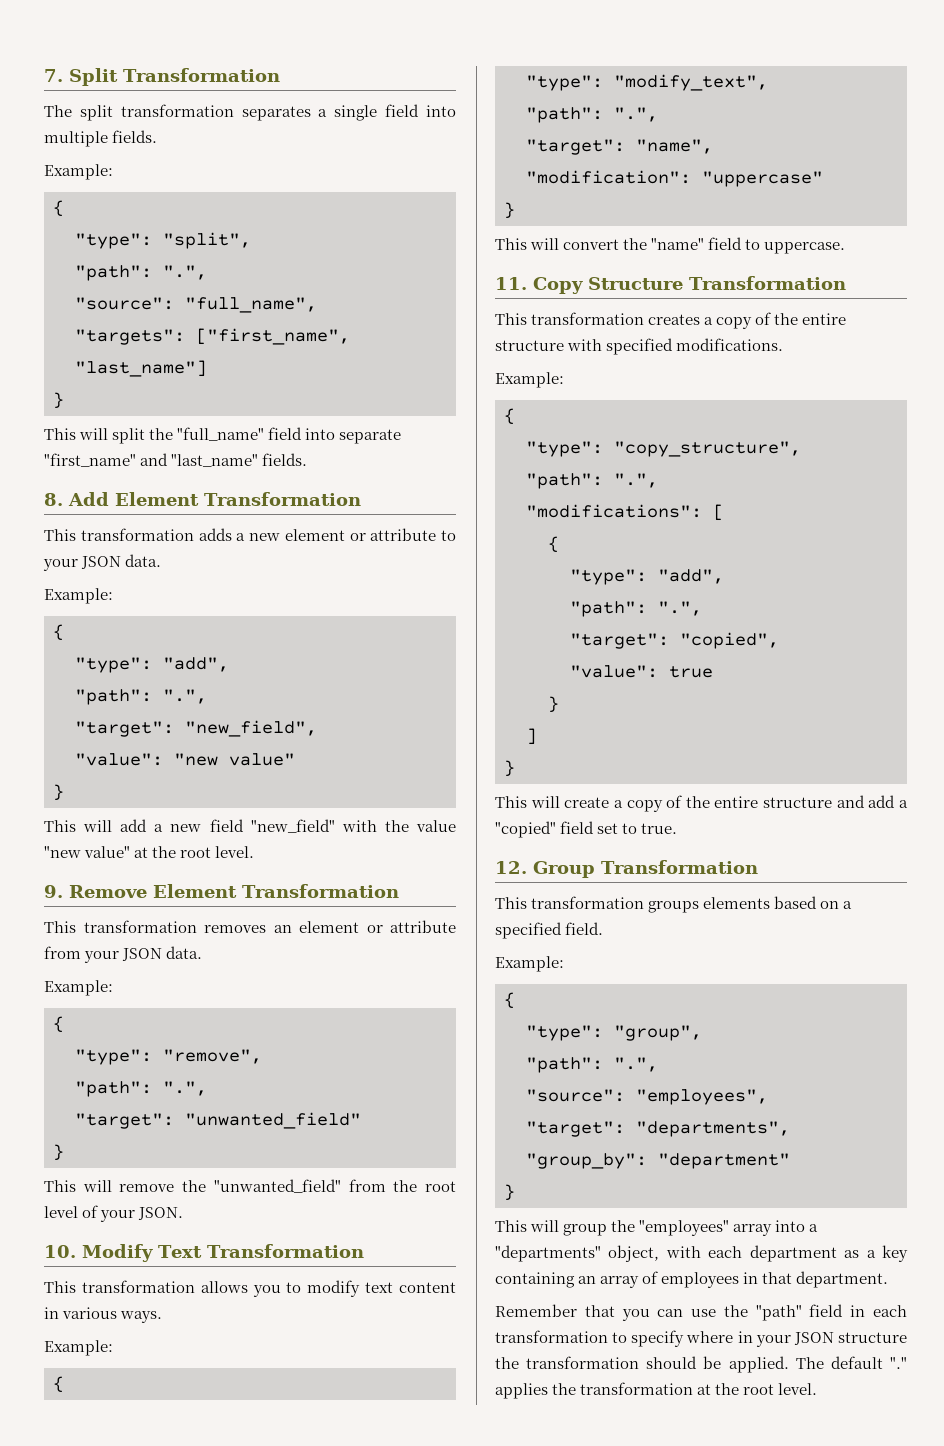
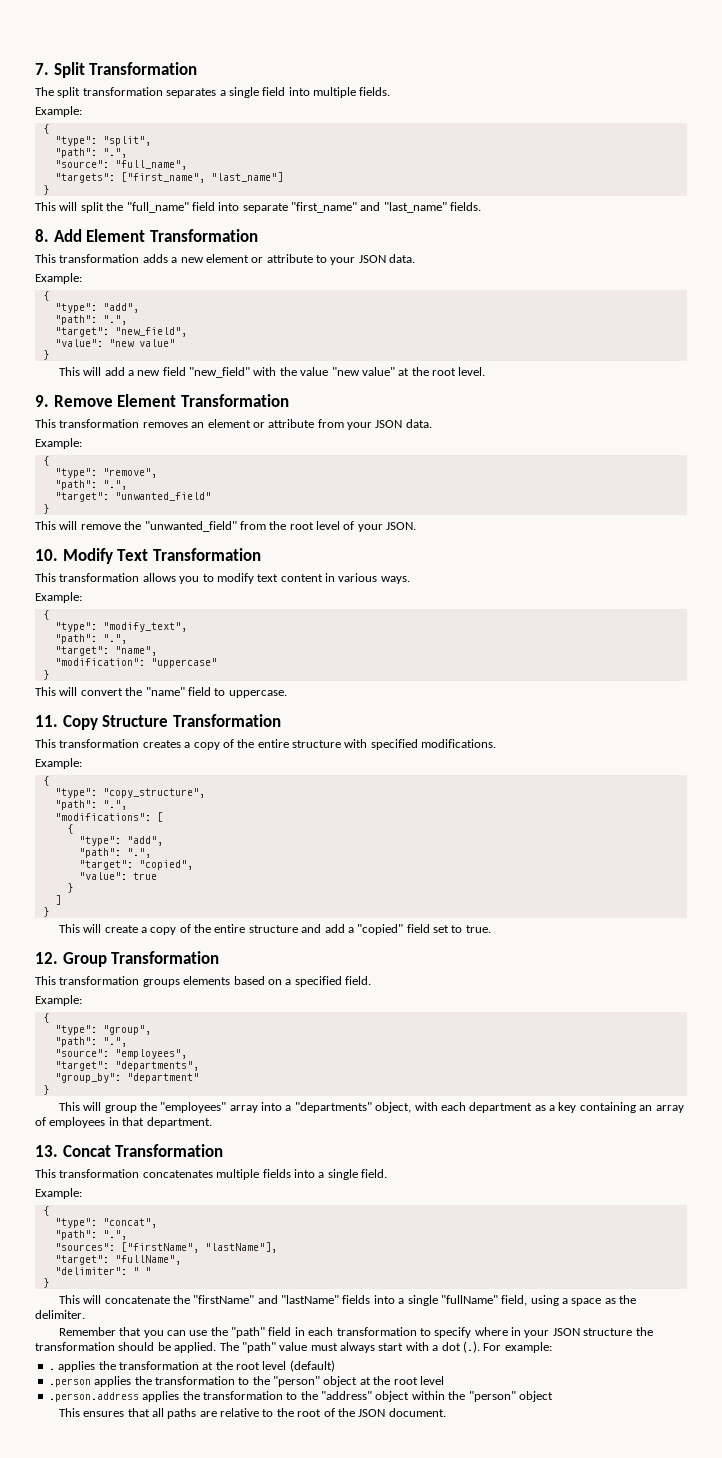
(889, 1279) none -> [35,1144,224,1157] [35,1169,387,1180] [35,1188,82,1199] [42,1206,49,1216] [54,1218,157,1228] [54,1230,127,1240] [54,1242,277,1253] [54,1255,181,1265] [54,1267,151,1275] [42,1278,49,1288] [58,1295,637,1306] [35,1310,85,1319] // 13. Concat Transformation // This transformation concatenates multiple fields into a single field. // Example: // { // "type": "concat", // "path": ".", // "sources": ["firstName", "lastName"], // "target": "fullName", // "delimiter": " " // } // This will concatenate the "firstName" and "lastName" fields into a single "fullName" field, using a space as the delimiter.
[830,1356,907,1369] default "." -> [241,1341,552,1353] [48,1368,55,1370] "path" value must always start with a dot (.). For example: // .
[778,1383,818,1395] level. -> [262,1360,335,1372] [48,1376,444,1387] [48,1391,553,1402] [58,1408,446,1419] level (default) // .person applies the transformation to the "person" object at the root level // .person.address applies the transformation to the "address" object within the "person" object // This ensures that all paths are relative to the root of the JSON document.

